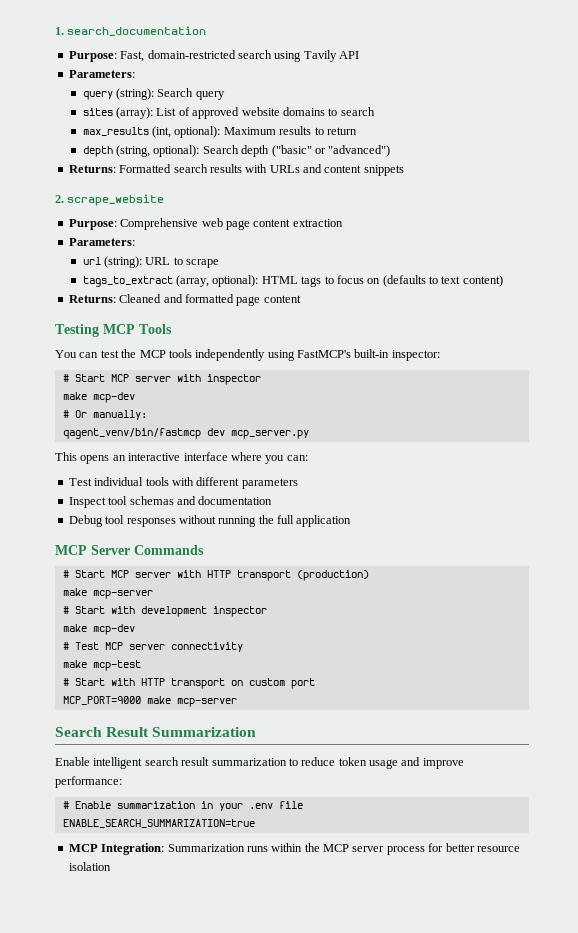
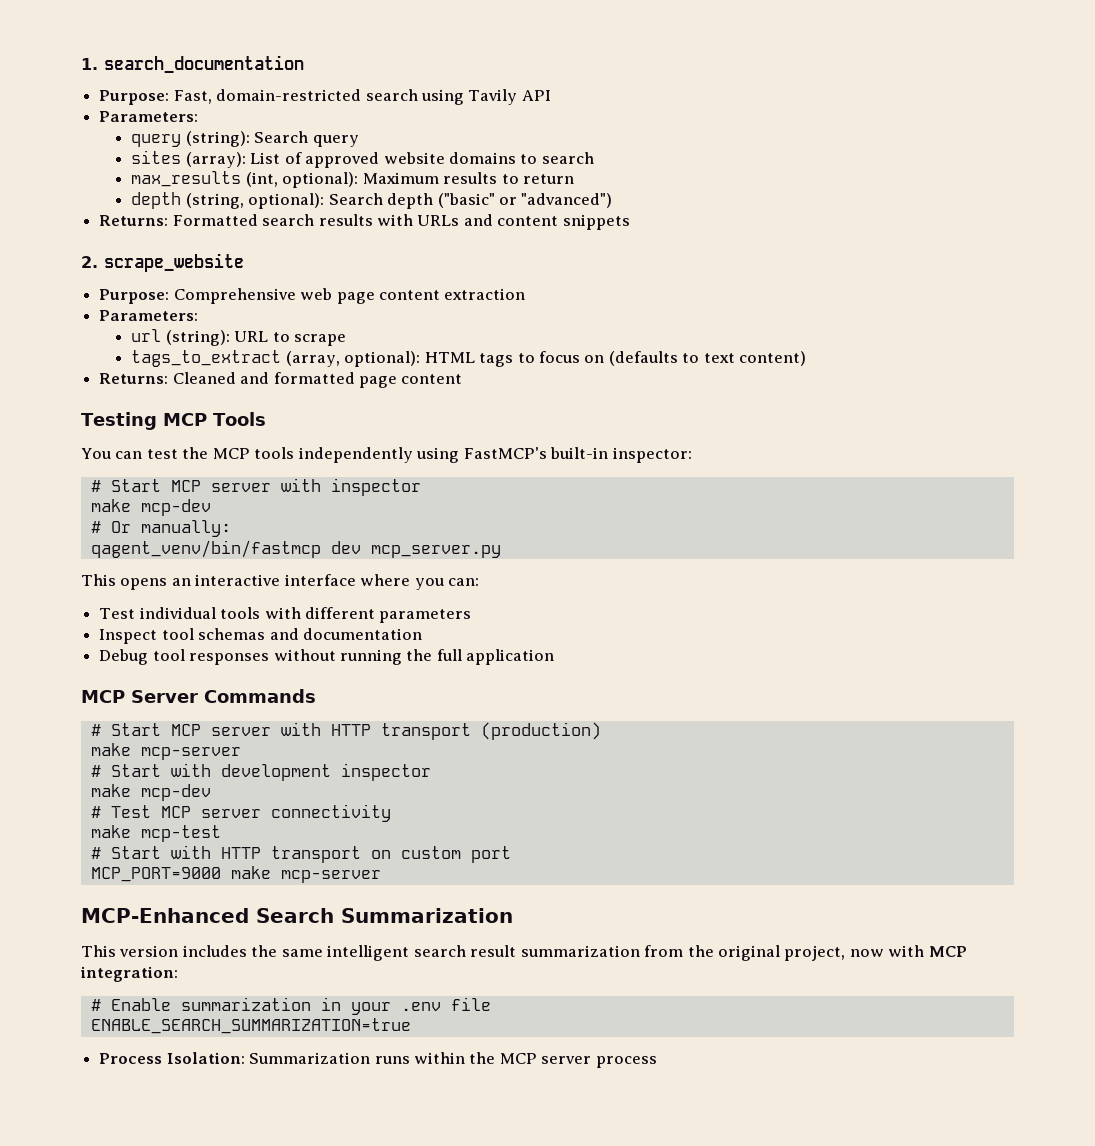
[55,727,150,737] Search Result -> [81,908,334,923] MCP-Enhanced Search
[55,757,464,769] [55,776,122,788] Enable intelligent search result summarization to reduce token usage and improve performance: -> [81,945,967,961] [80,966,178,982] This version includes the same intelligent search result summarization from the original project, now with MCP integration:
[68,843,165,855] MCP Integration: -> [99,1052,245,1064] Process Isolation:
[428,843,520,852] [68,862,111,871] for better resource isolation -> (657, 1062) none

